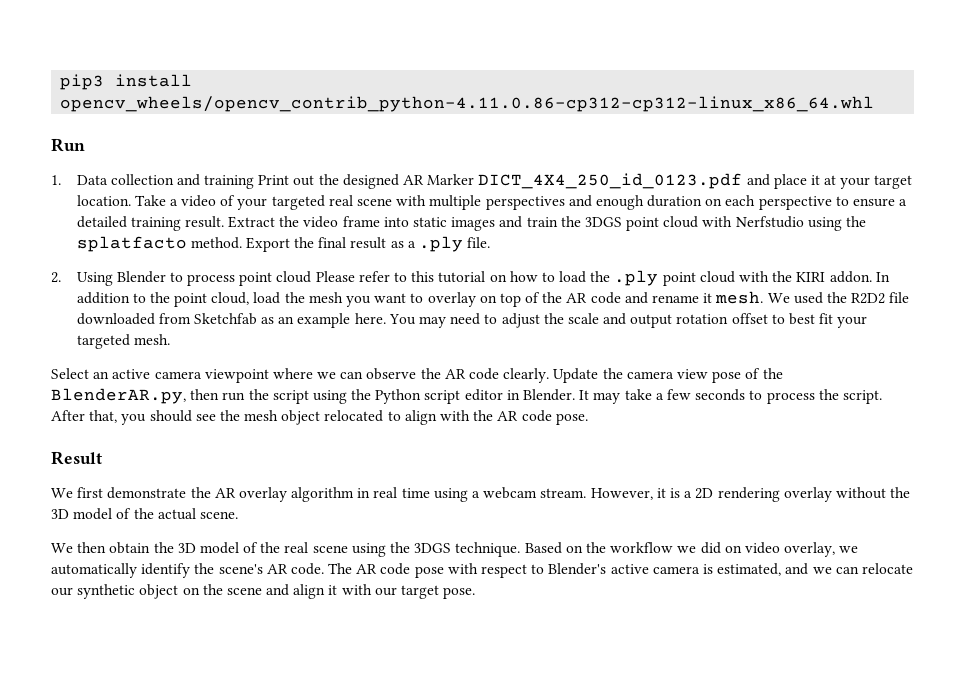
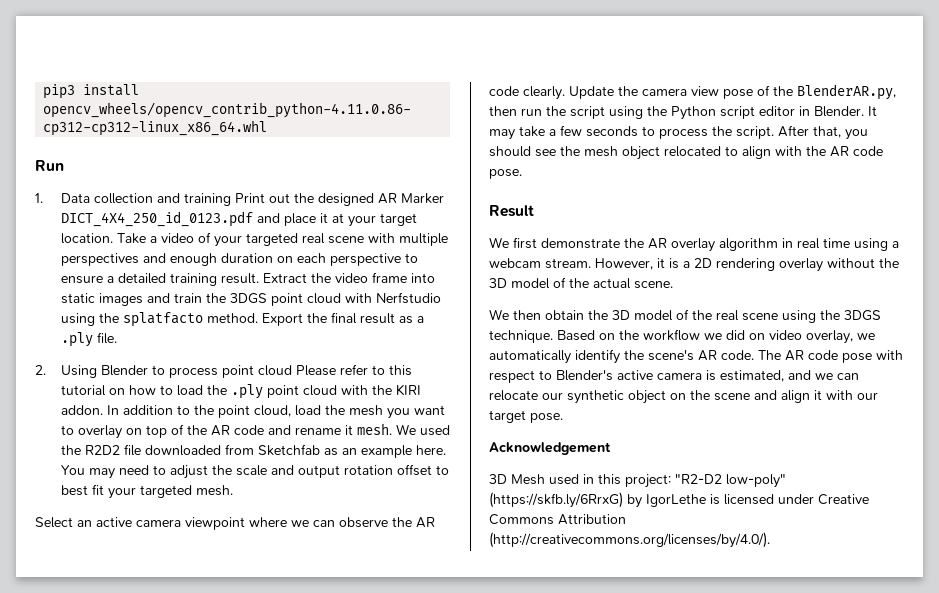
(476, 593) none -> [489,442,611,455] [489,474,786,488] [489,492,869,508] [489,514,626,525] [489,532,770,548] // Acknowledgement // 3D Mesh used in this project: "R2-D2 low-poly" (https://skfb.ly/6RrxG) by IgorLethe is licensed under Creative Commons Attribution (http://creativecommons.org/licenses/by/4.0/).

